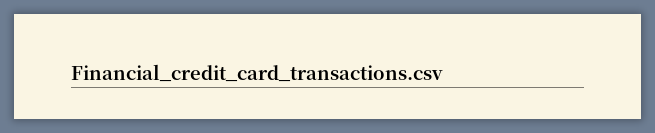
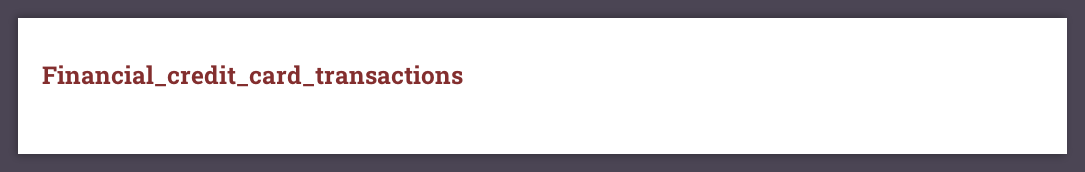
[71,64,443,82] Financial_credit_card_transactions.csv -> [42,65,463,87] Financial_credit_card_transactions

